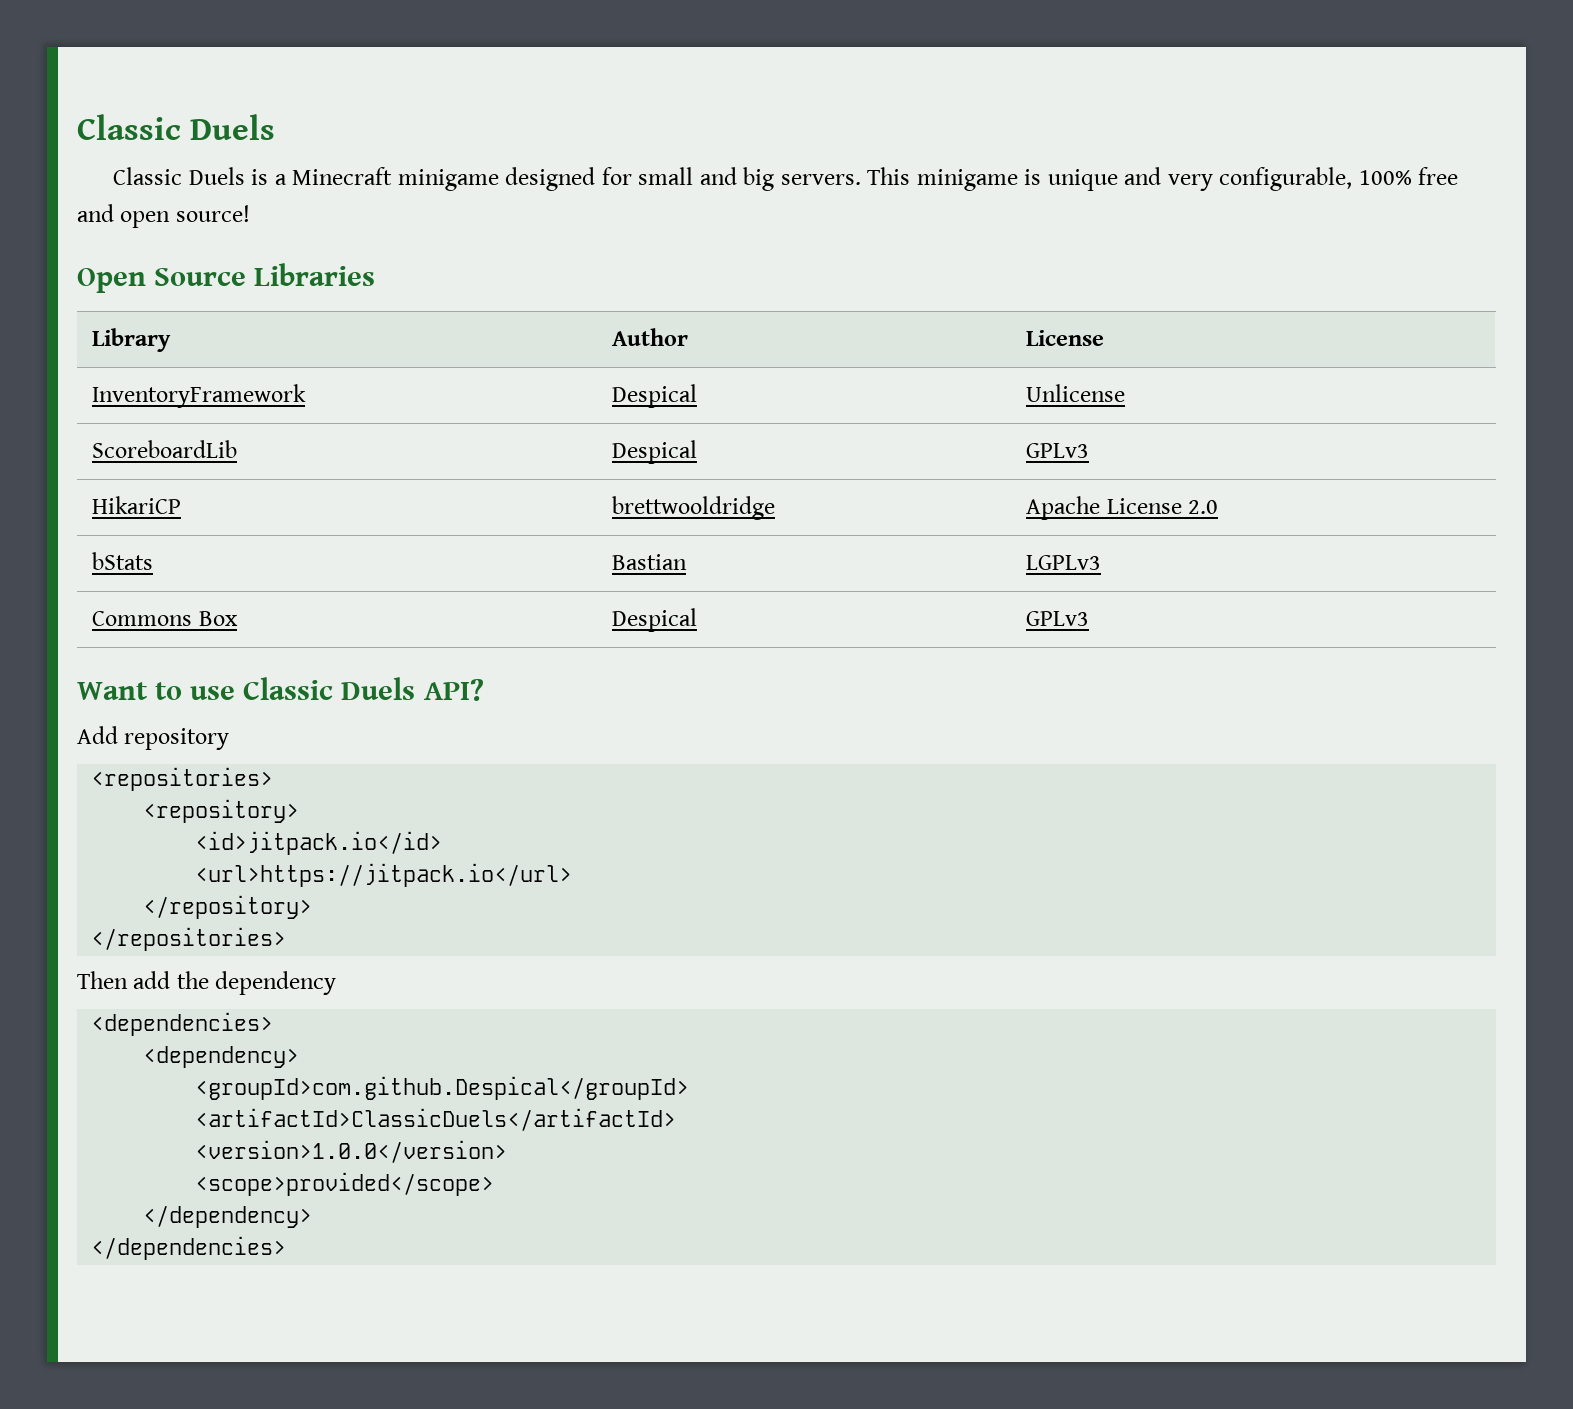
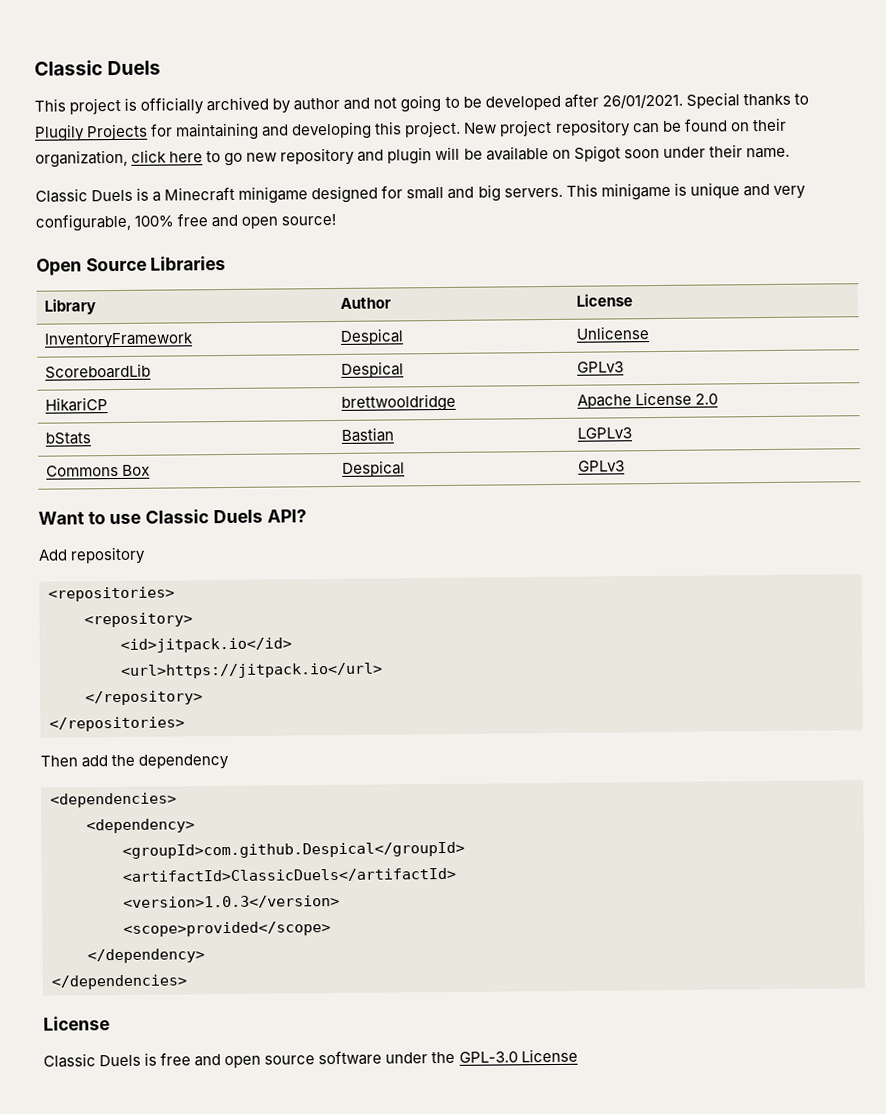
[77,114,276,140] Classic Duels -> [34,60,162,76] [34,92,809,115] [34,117,787,142] [35,144,790,168] Classic Duels // This project is officially archived by author and not going to be developed after 26/01/2021. Special thanks to Plugily Projects for maintaining and developing this project. New project repository can be found on their organization, click here to go new repository and plugin will be available on Spigot soon under their name.
[195,1140,508,1163] <version>1.0.0</version> -> [123,894,340,909] <version>1.0.3</version>
(287, 1248) none -> [43,1016,110,1031] [43,1048,578,1069] // License // Classic Duels is free and open source software under the GPL-3.0 License

